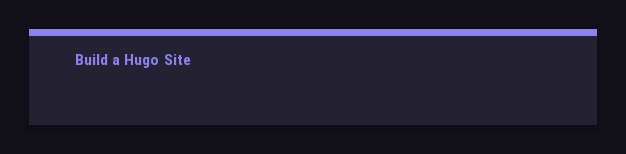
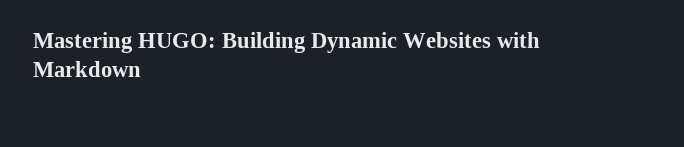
[75,54,191,68] Build a Hugo Site -> [33,32,541,53] [33,61,141,77] Mastering HUGO: Building Dynamic Websites with Markdown

